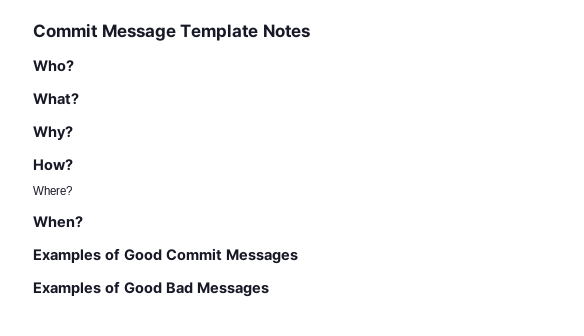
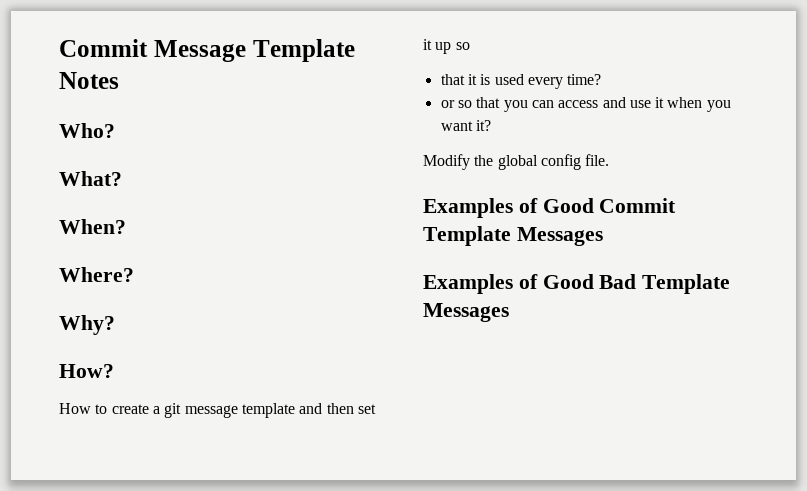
(79, 99) none -> [59,219,126,234] [59,267,134,282] // When? // Where?
[33,186,72,195] [33,216,83,228] Where? // When? -> [59,403,376,418] [423,39,470,54] [440,74,602,89] [440,97,731,112] [440,120,491,131] [423,154,610,170] How to create a git message template and then set it up so // that it is used every time? // or so that you can access and use it when you want it? // Modify the global config file.
(223, 254) none -> [423,226,511,246] Template
(194, 288) none -> [642,274,731,294] Template

